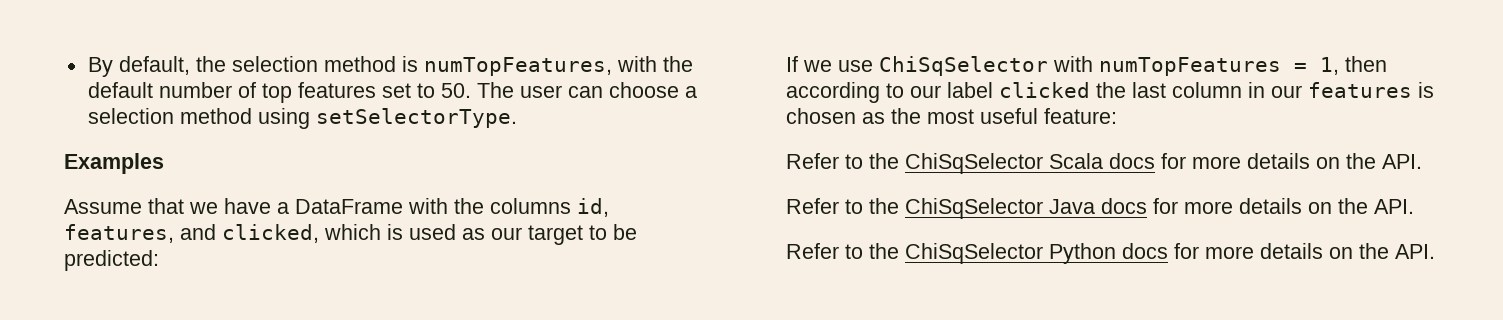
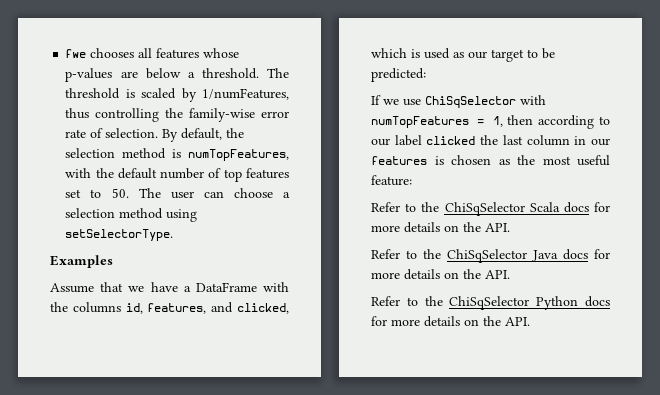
(87, 67) none -> [65,48,240,59] [65,68,289,82] [65,88,289,102] [65,108,289,122] [65,128,159,138] fwe chooses all features whose p-values are below a threshold. The threshold is scaled by 1/numFeatures, thus controlling the family-wise error rate of selection.

